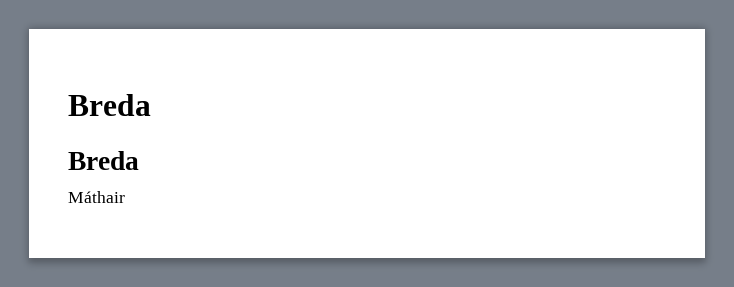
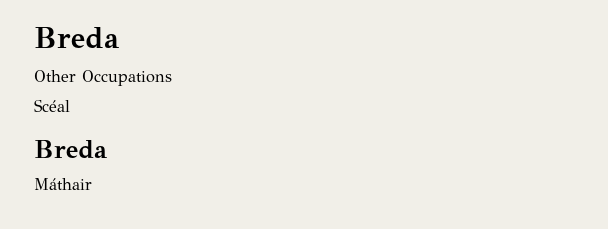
[68,94,151,116] Breda -> [34,27,119,49] [34,70,172,86] [34,99,70,112] Breda // Other Occupations // Scéal

